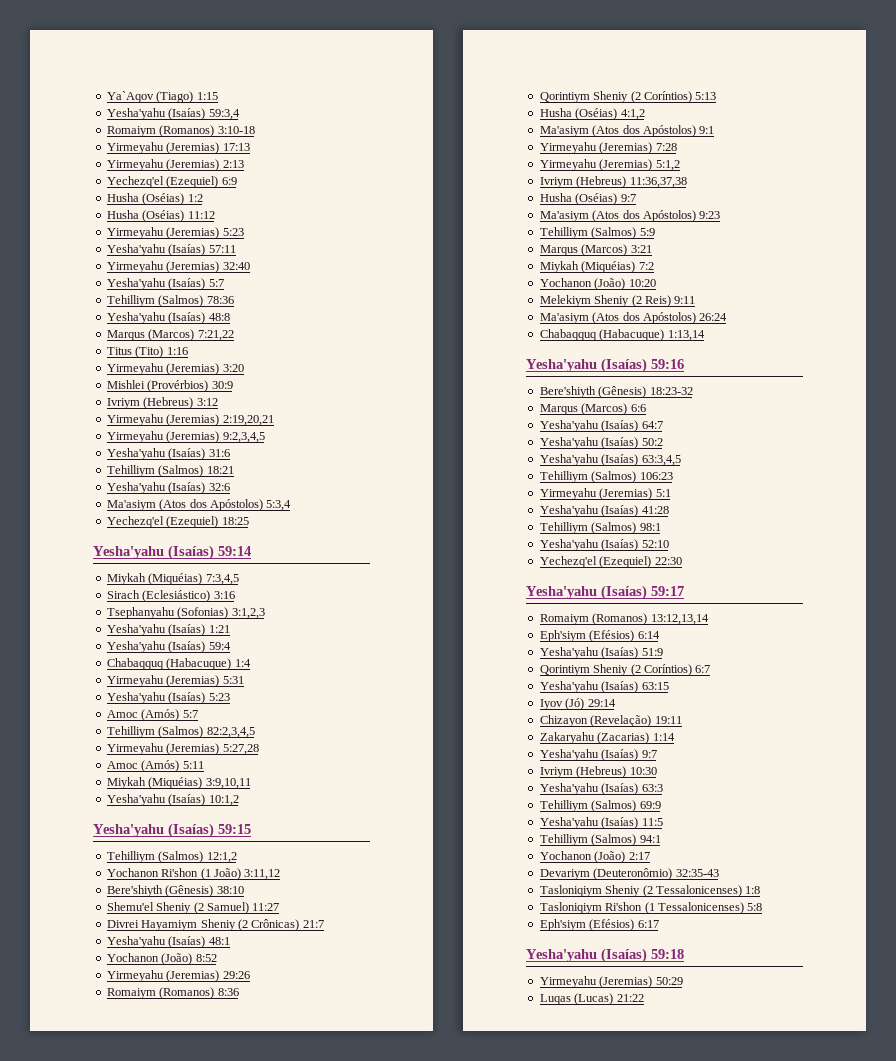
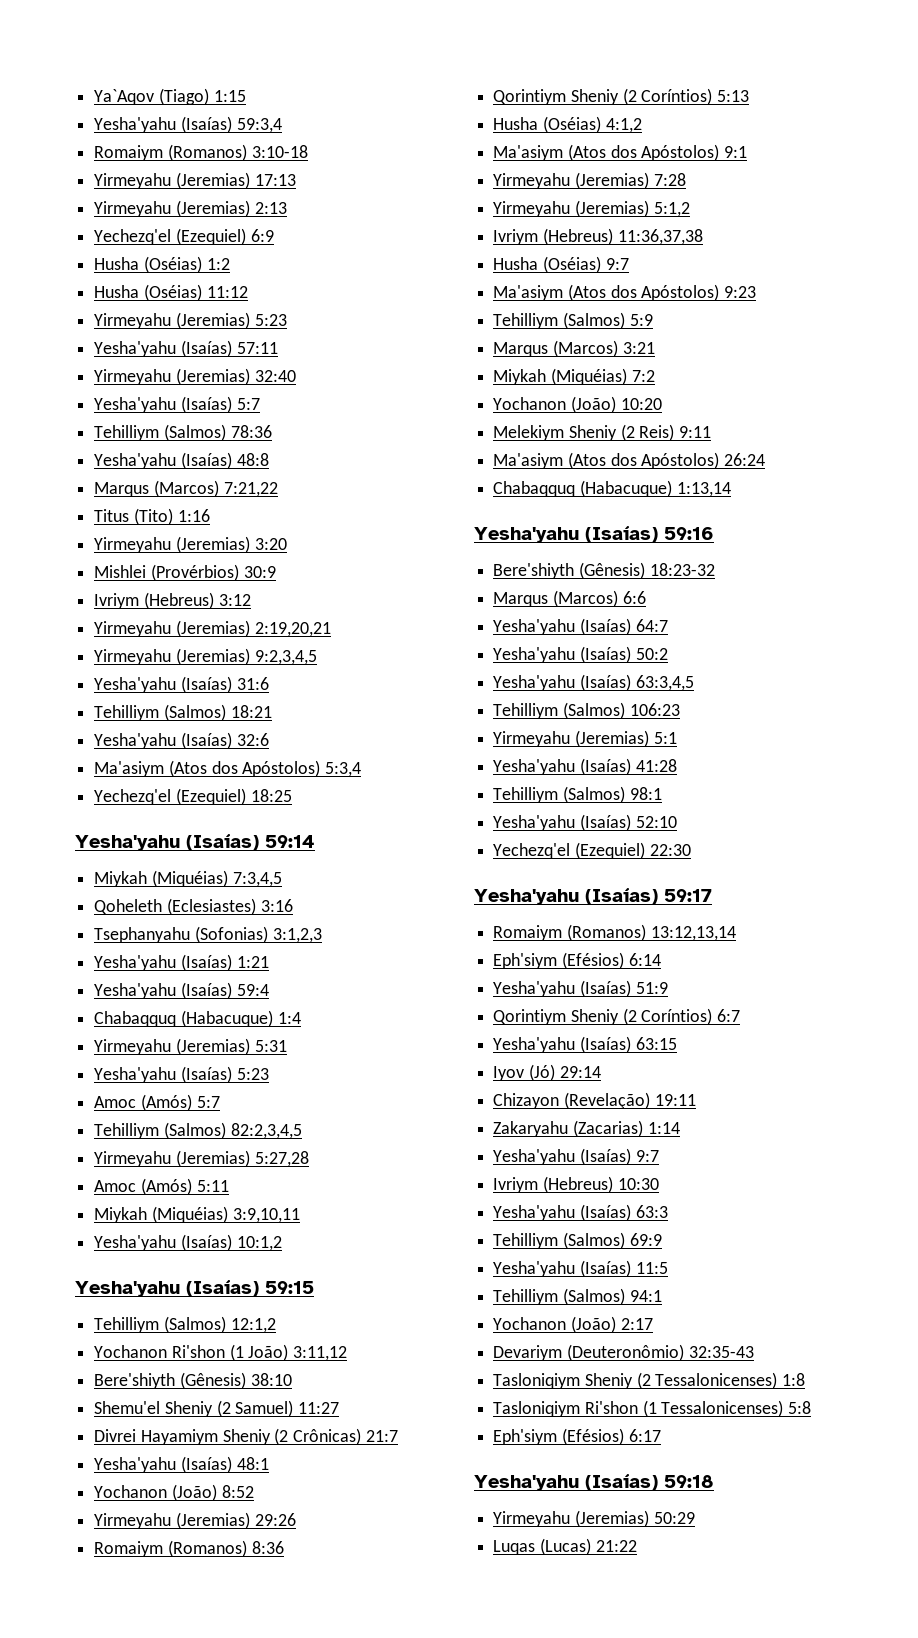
[106,590,211,602] Sirach (Eclesiástico) -> [94,898,256,915] Qoheleth (Eclesiastes)

